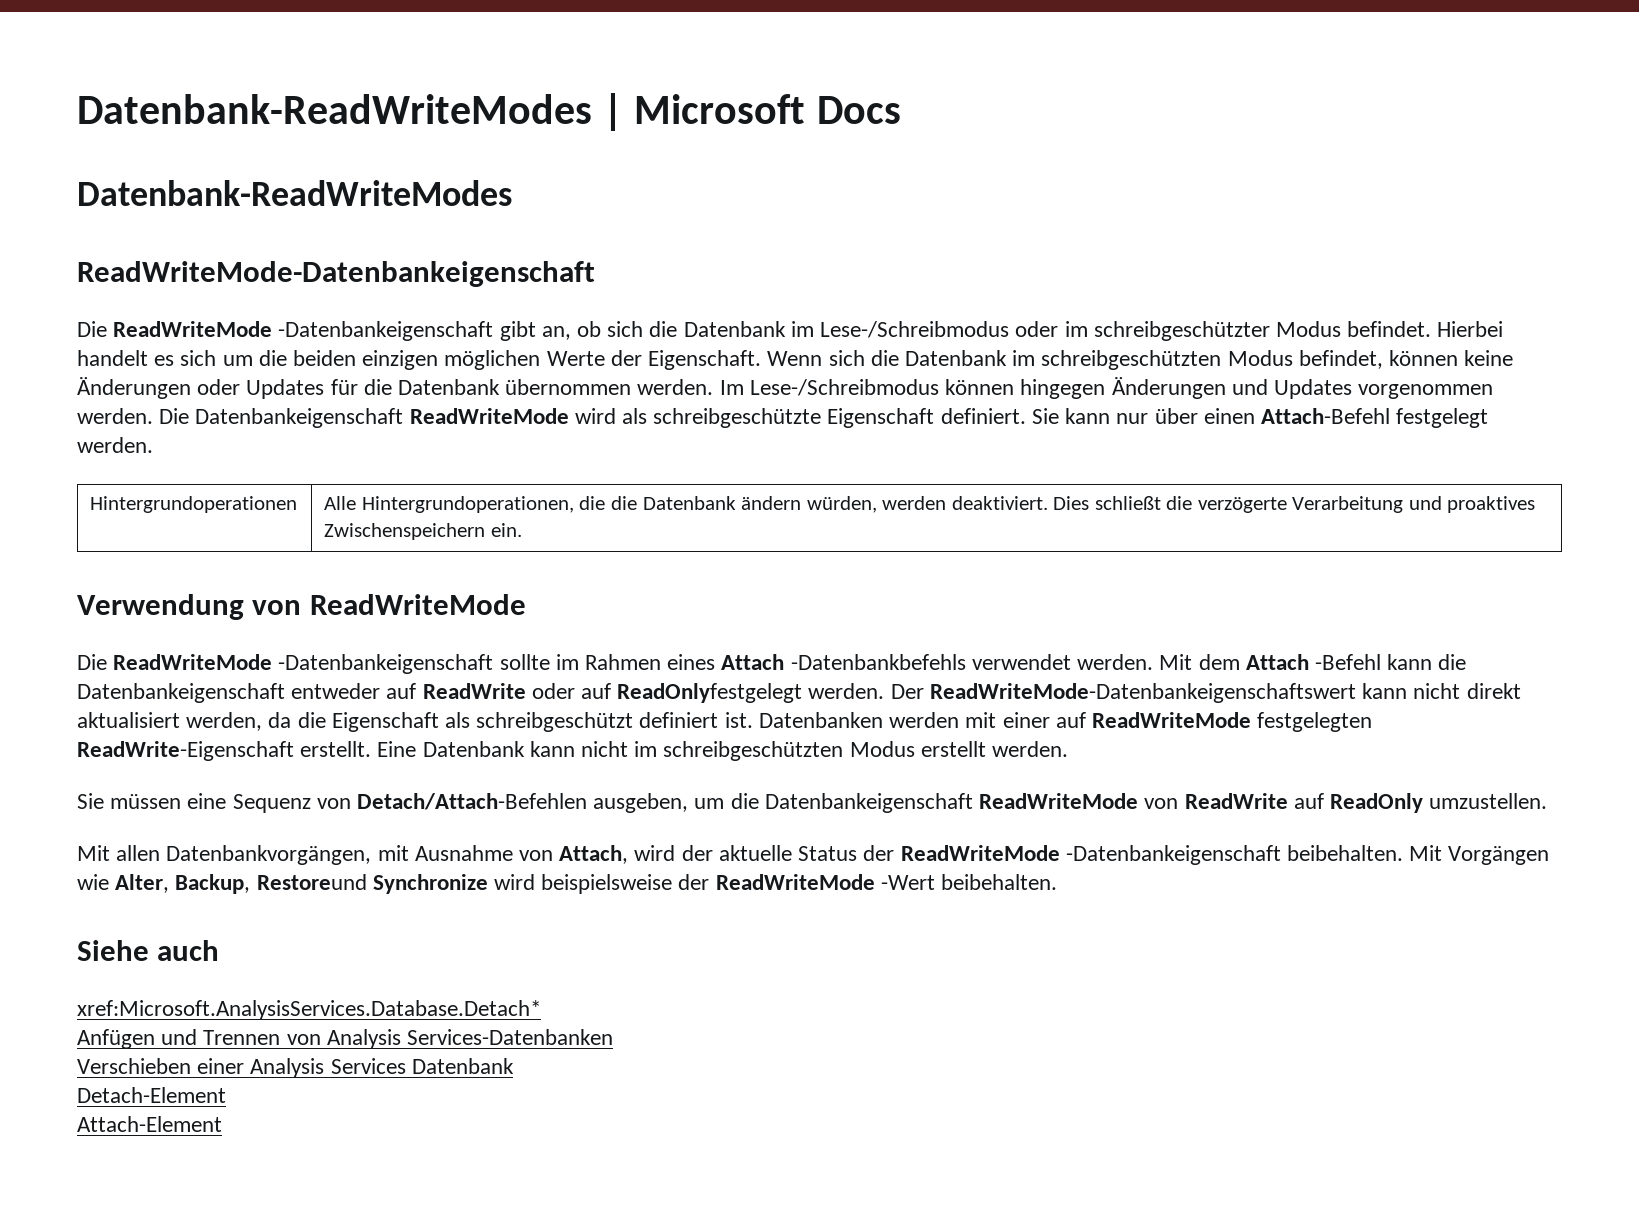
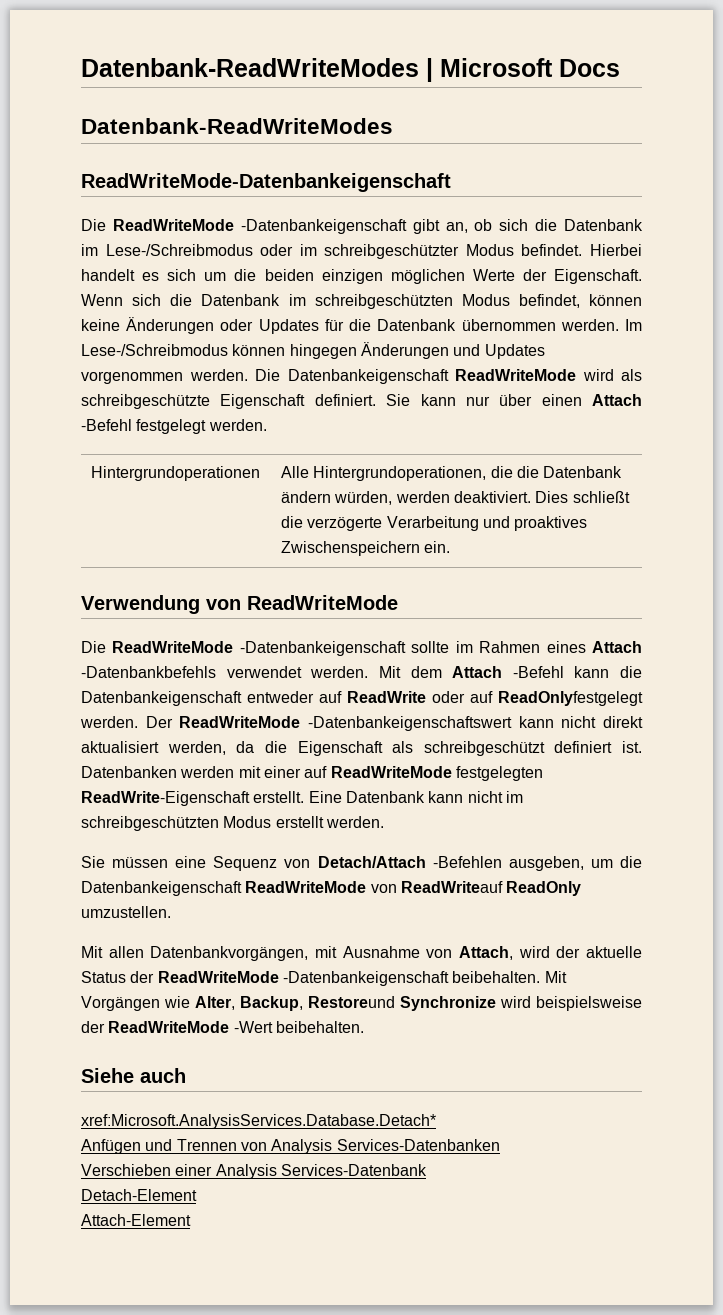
[1260,408,1390,424] Attach-Befehl -> [592,394,642,406] [81,419,132,431] Attach -Befehl
[929,683,1356,703] ReadWriteMode-Datenbankeigenschaftswert -> [179,716,512,731] ReadWriteMode -Datenbankeigenschaftswert
[357,793,588,810] Detach/Attach-Befehlen -> [317,856,502,868] Detach/Attach -Befehlen
[1184,793,1324,809] ReadWrite auf -> [400,881,503,893] ReadWriteauf
[330,1058,514,1074] Services Datenbank -> [280,1164,427,1176] Services-Datenbank

